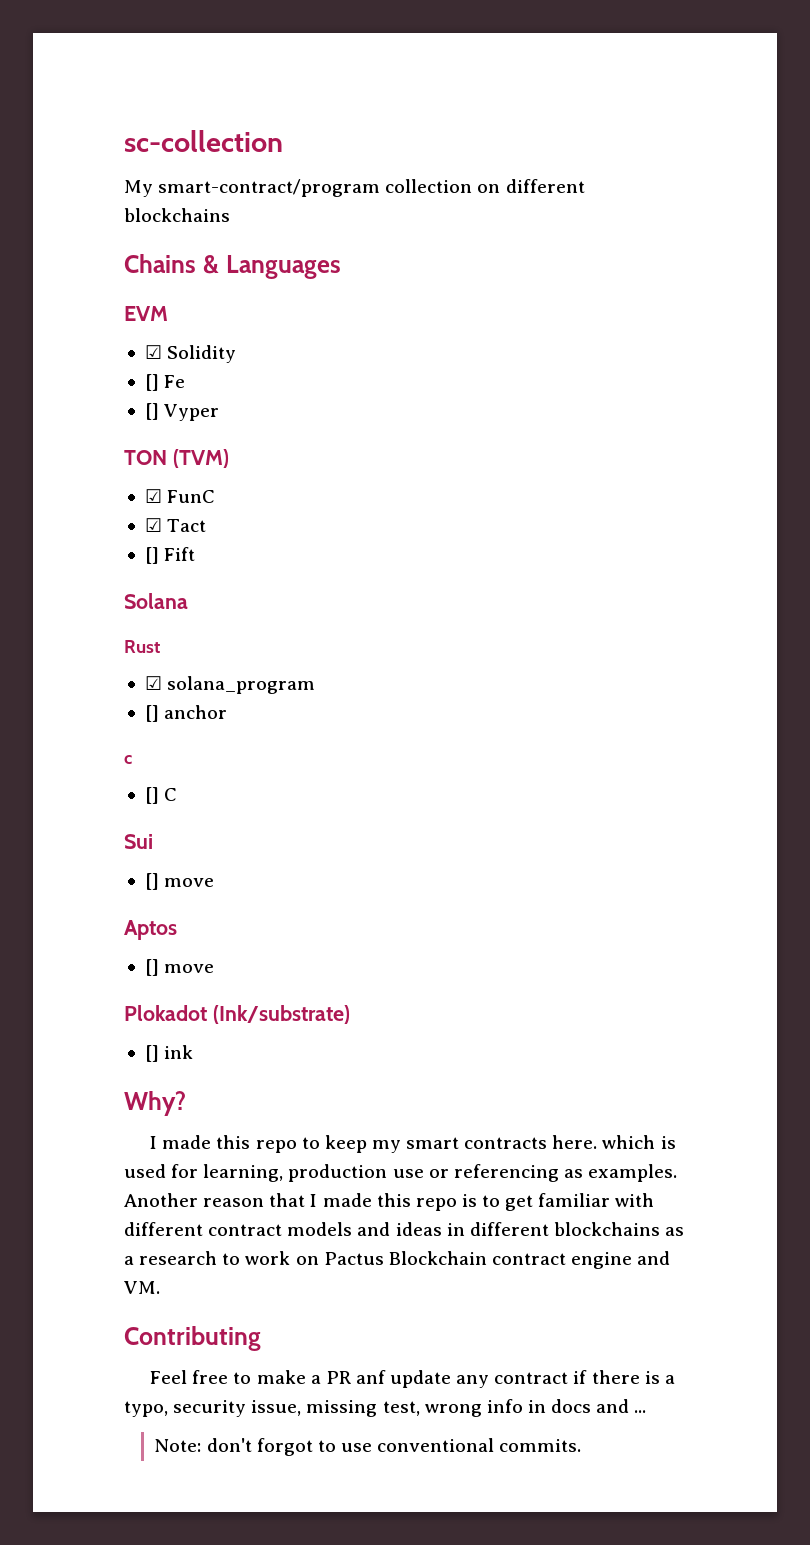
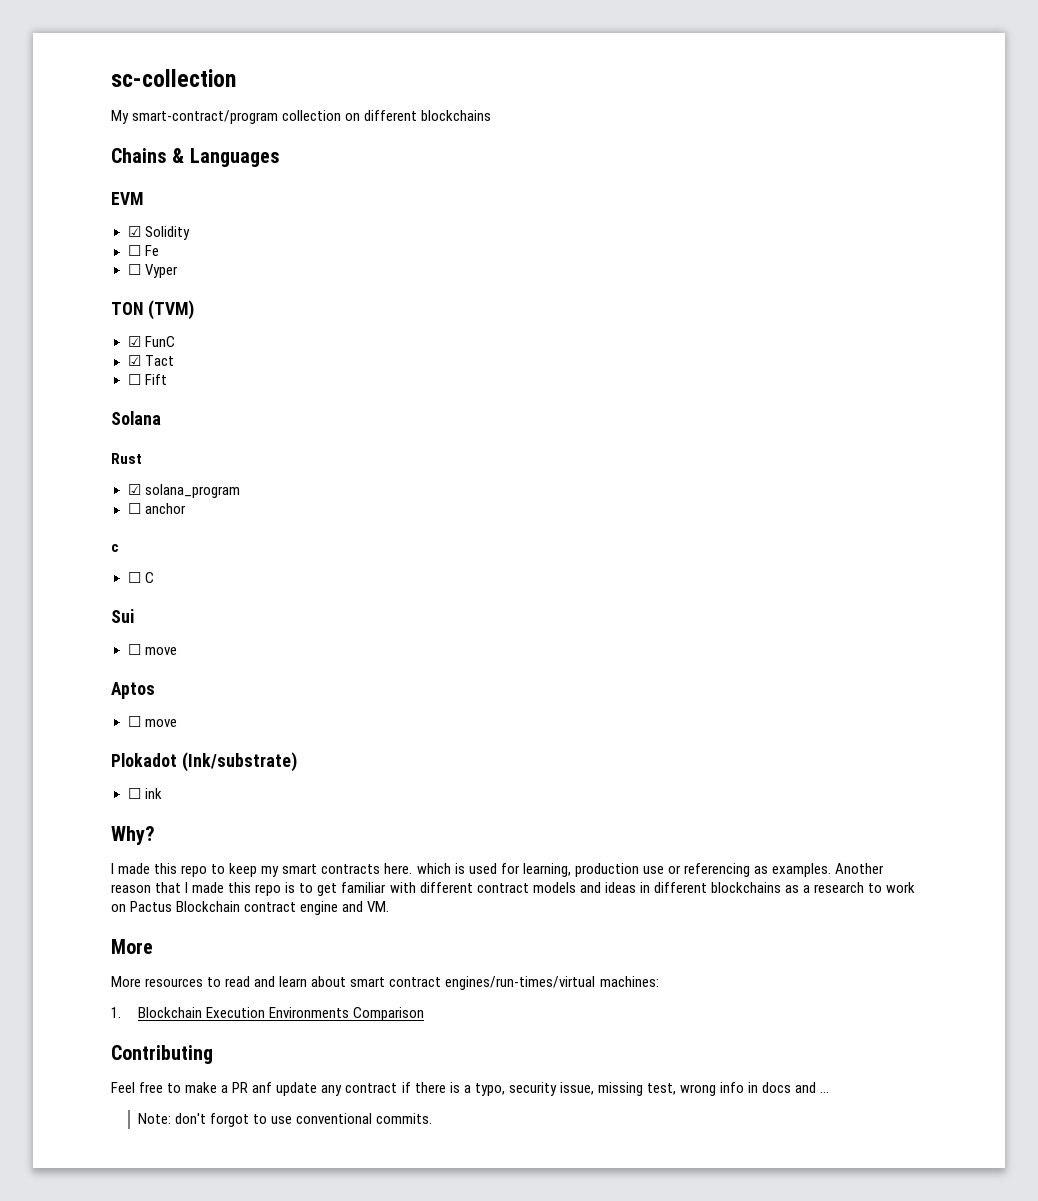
[144,374,159,391] [] -> [127,245,141,256] ☐
[144,403,159,420] [] -> [127,264,141,275] ☐
[144,547,159,564] [] -> [127,374,141,385] ☐
[144,705,159,722] [] -> [127,503,141,514] ☐
[144,787,159,804] [] -> [127,572,141,583] ☐
[144,873,159,890] [] -> [127,644,141,655] ☐
[144,959,159,976] [] -> [127,716,141,727] ☐
[144,1045,159,1062] [] -> [127,788,141,799] ☐
(160, 1287) none -> [111,939,153,954] [111,976,659,990] [111,1007,425,1021] // More // More resources to read and learn about smart contract engines/run-times/virtual machines: // 1. Blockchain Execution Environments Comparison

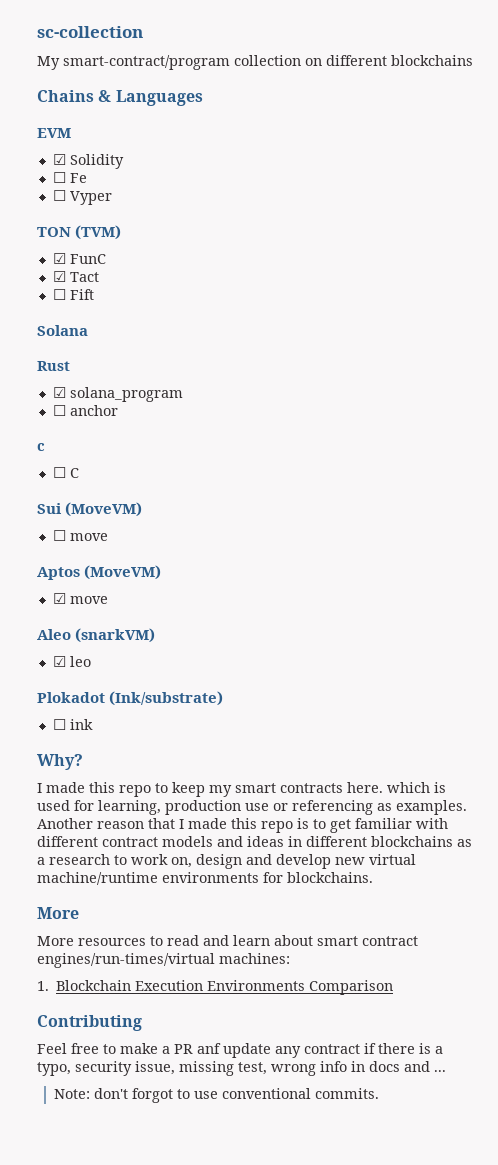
(134, 616) none -> [65,502,143,517] (MoveVM)
[127,716,177,727] // ☐ move -> [84,565,162,580] [52,593,108,604] [37,628,156,643] [52,656,91,667] (MoveVM) // ☑ move // Aleo (snarkVM) // ☑ leo
[111,901,390,915] on Pactus Blockchain contract engine and VM. -> [171,854,416,869] [37,872,373,885] on, design and develop new virtual machine/runtime environments for blockchains.

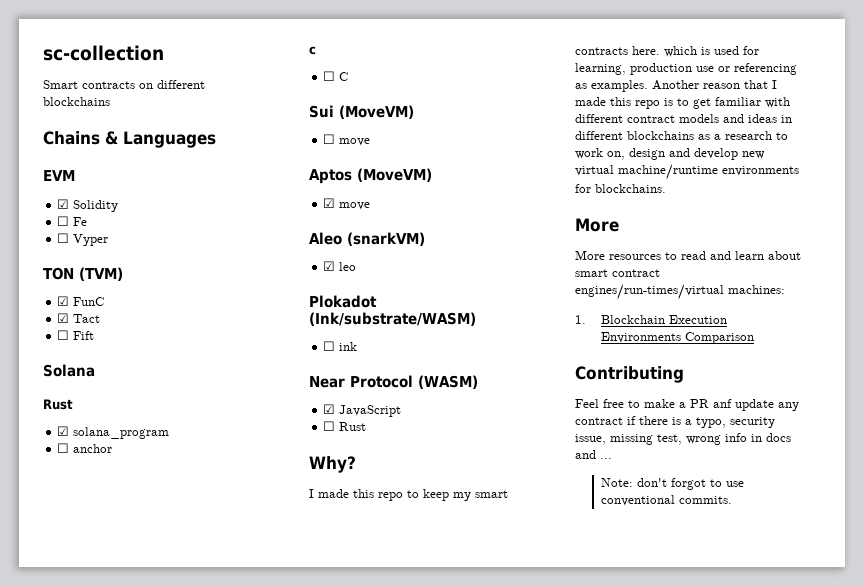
[37,55,301,70] My smart-contract/program collection -> [43,80,135,89] Smart contracts
[109,691,224,706] (Ink/substrate) -> [309,312,476,326] (Ink/substrate/WASM)
(93, 724) none -> [309,375,478,389] [323,404,402,417] [323,421,367,431] // Near Protocol (WASM) // ☑ JavaScript // ☐ Rust

